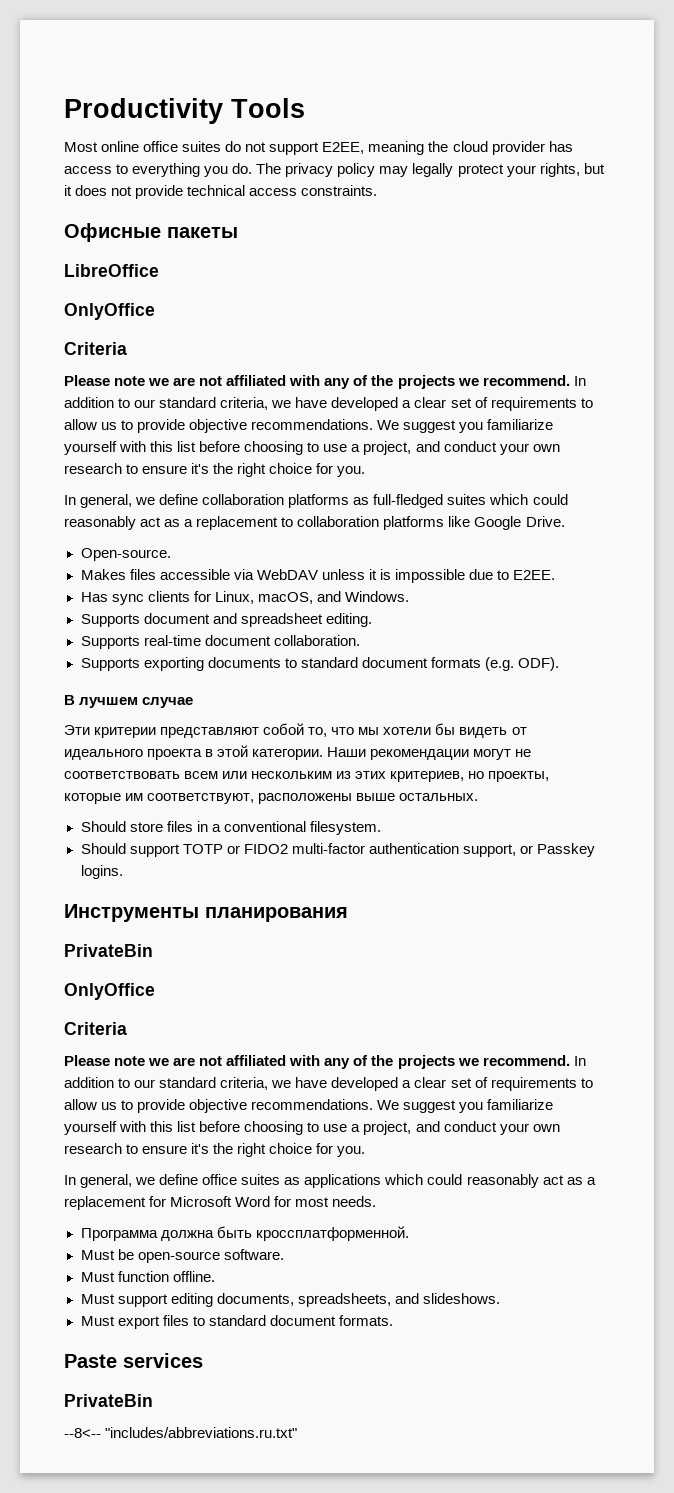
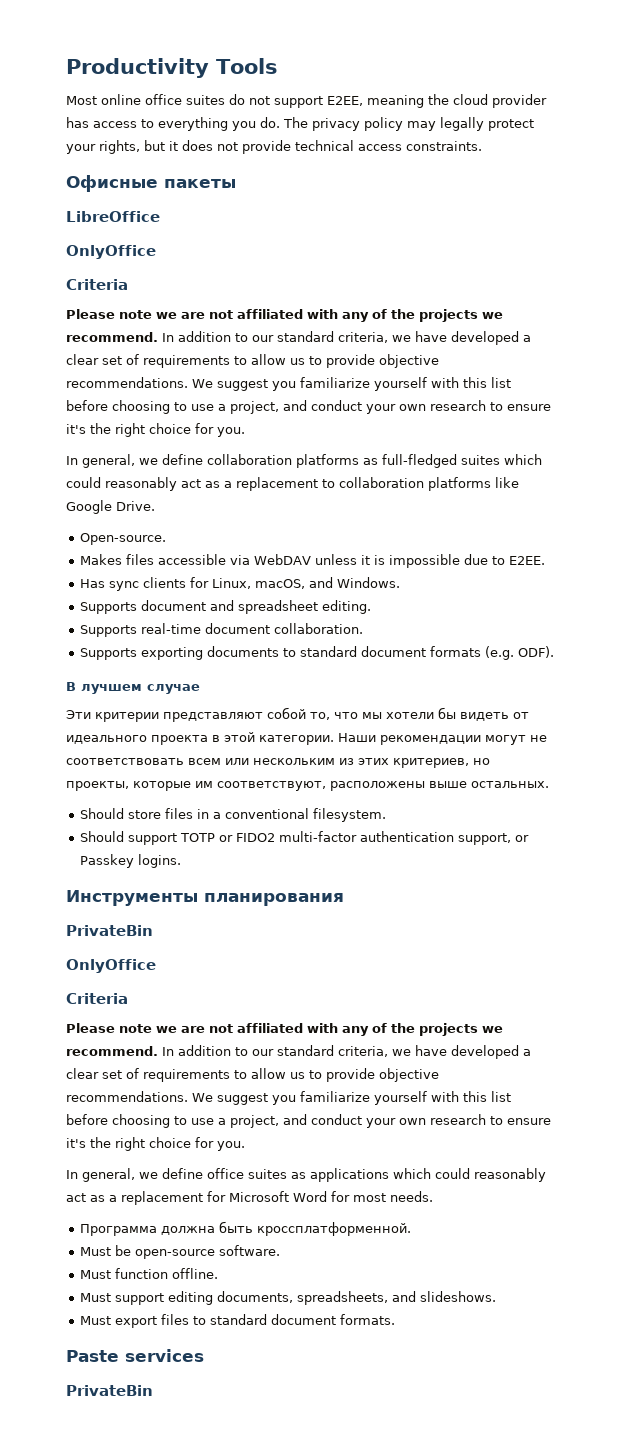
[64,1427,298,1438] // --8<-- "includes/abbreviations.ru.txt" -> (153, 1390) none

